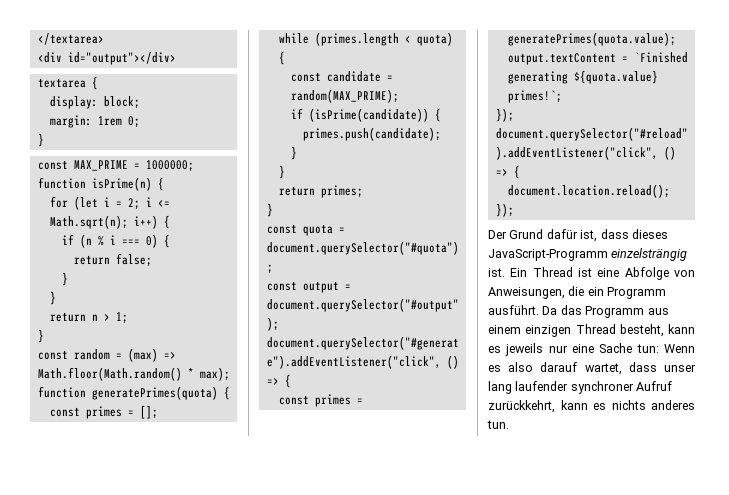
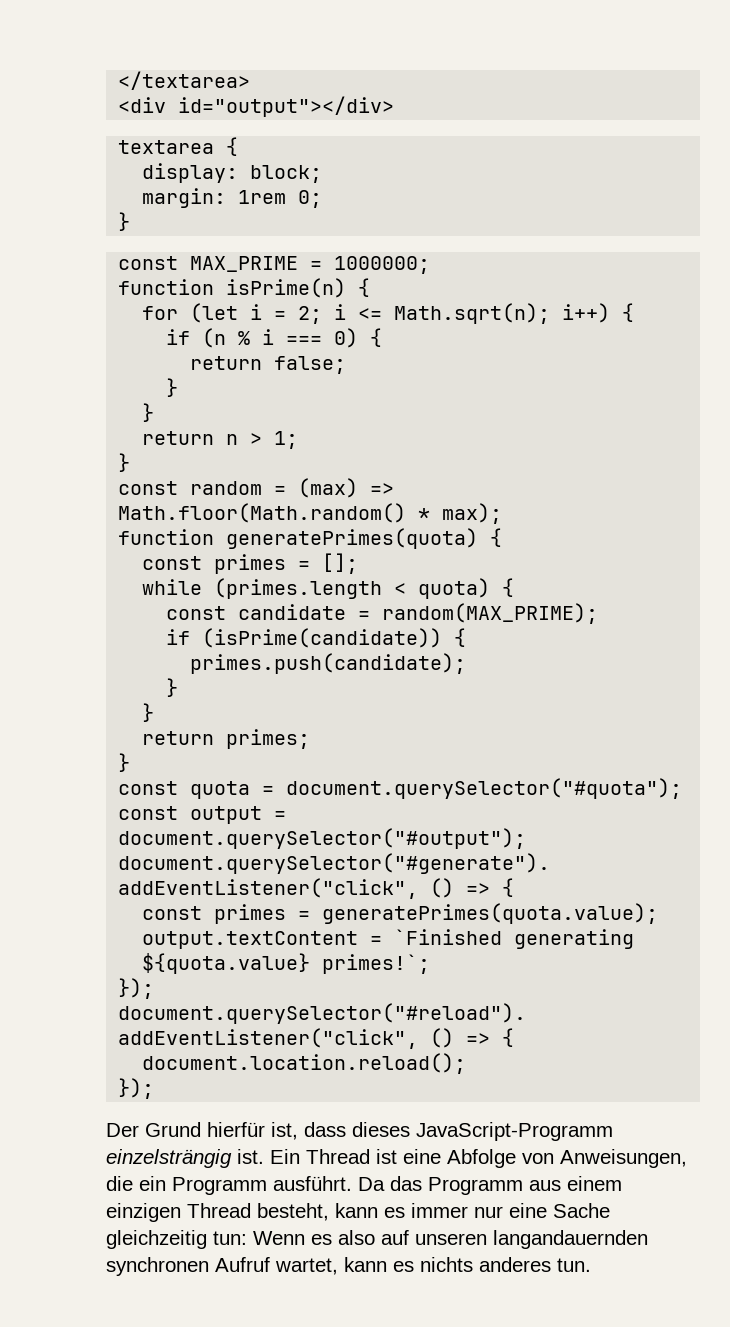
[546,229,578,239] dafür -> [207,1122,265,1137] hierfür
[505,343,544,356] jeweils -> [411,1203,468,1218] immer
(633, 348) none -> [106,1230,207,1249] gleichzeitig
[540,362,696,375] [488,381,673,394] [488,400,555,413] darauf wartet, dass unser lang laufender synchroner Aufruf zurückkehrt, -> [381,1230,648,1249] [106,1257,338,1276] auf unseren langandauernden synchronen Aufruf wartet,

